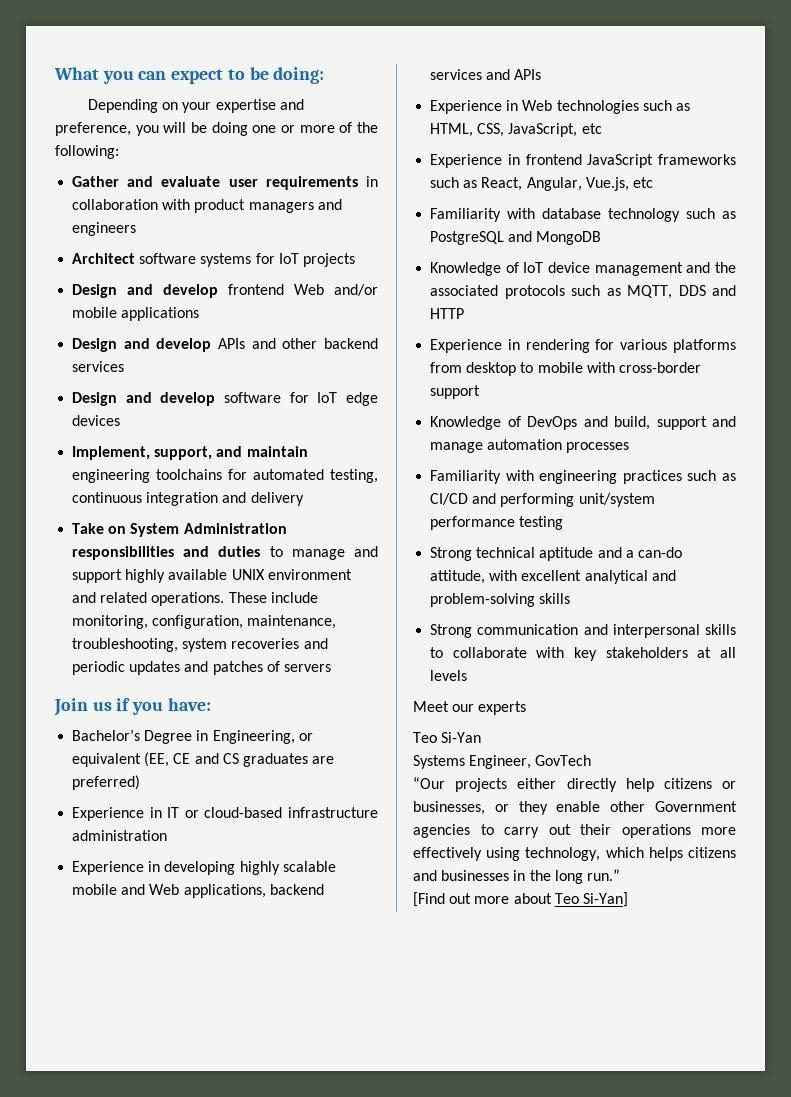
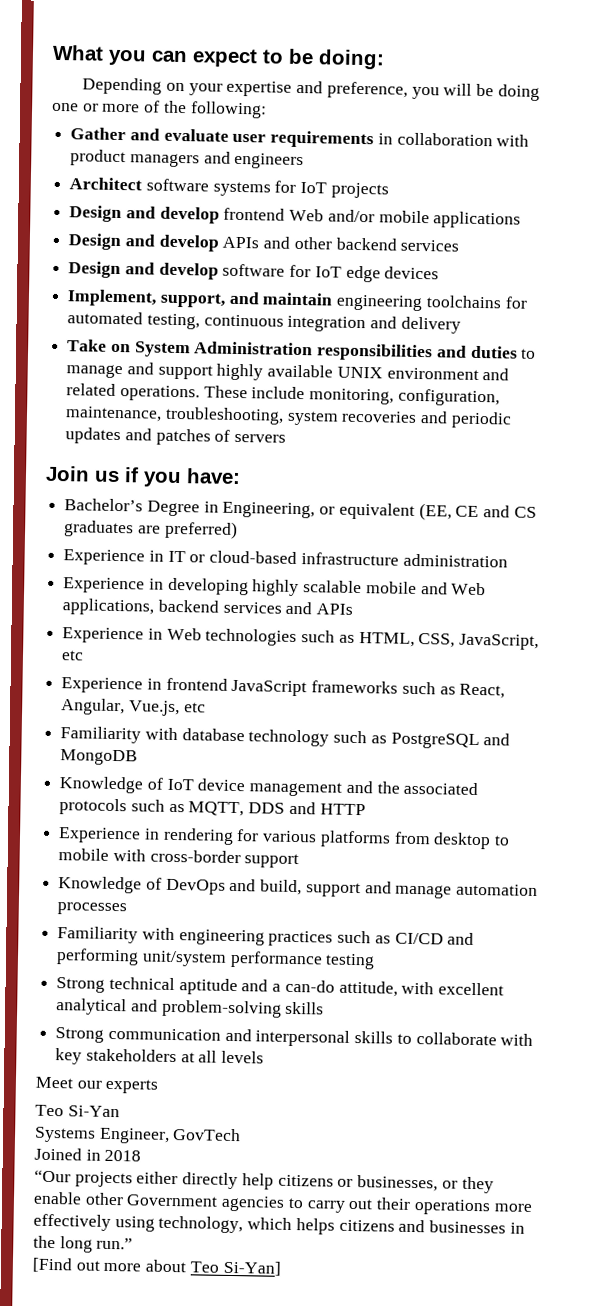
(592, 760) none -> [34,1147,142,1162] // Joined in 2018

